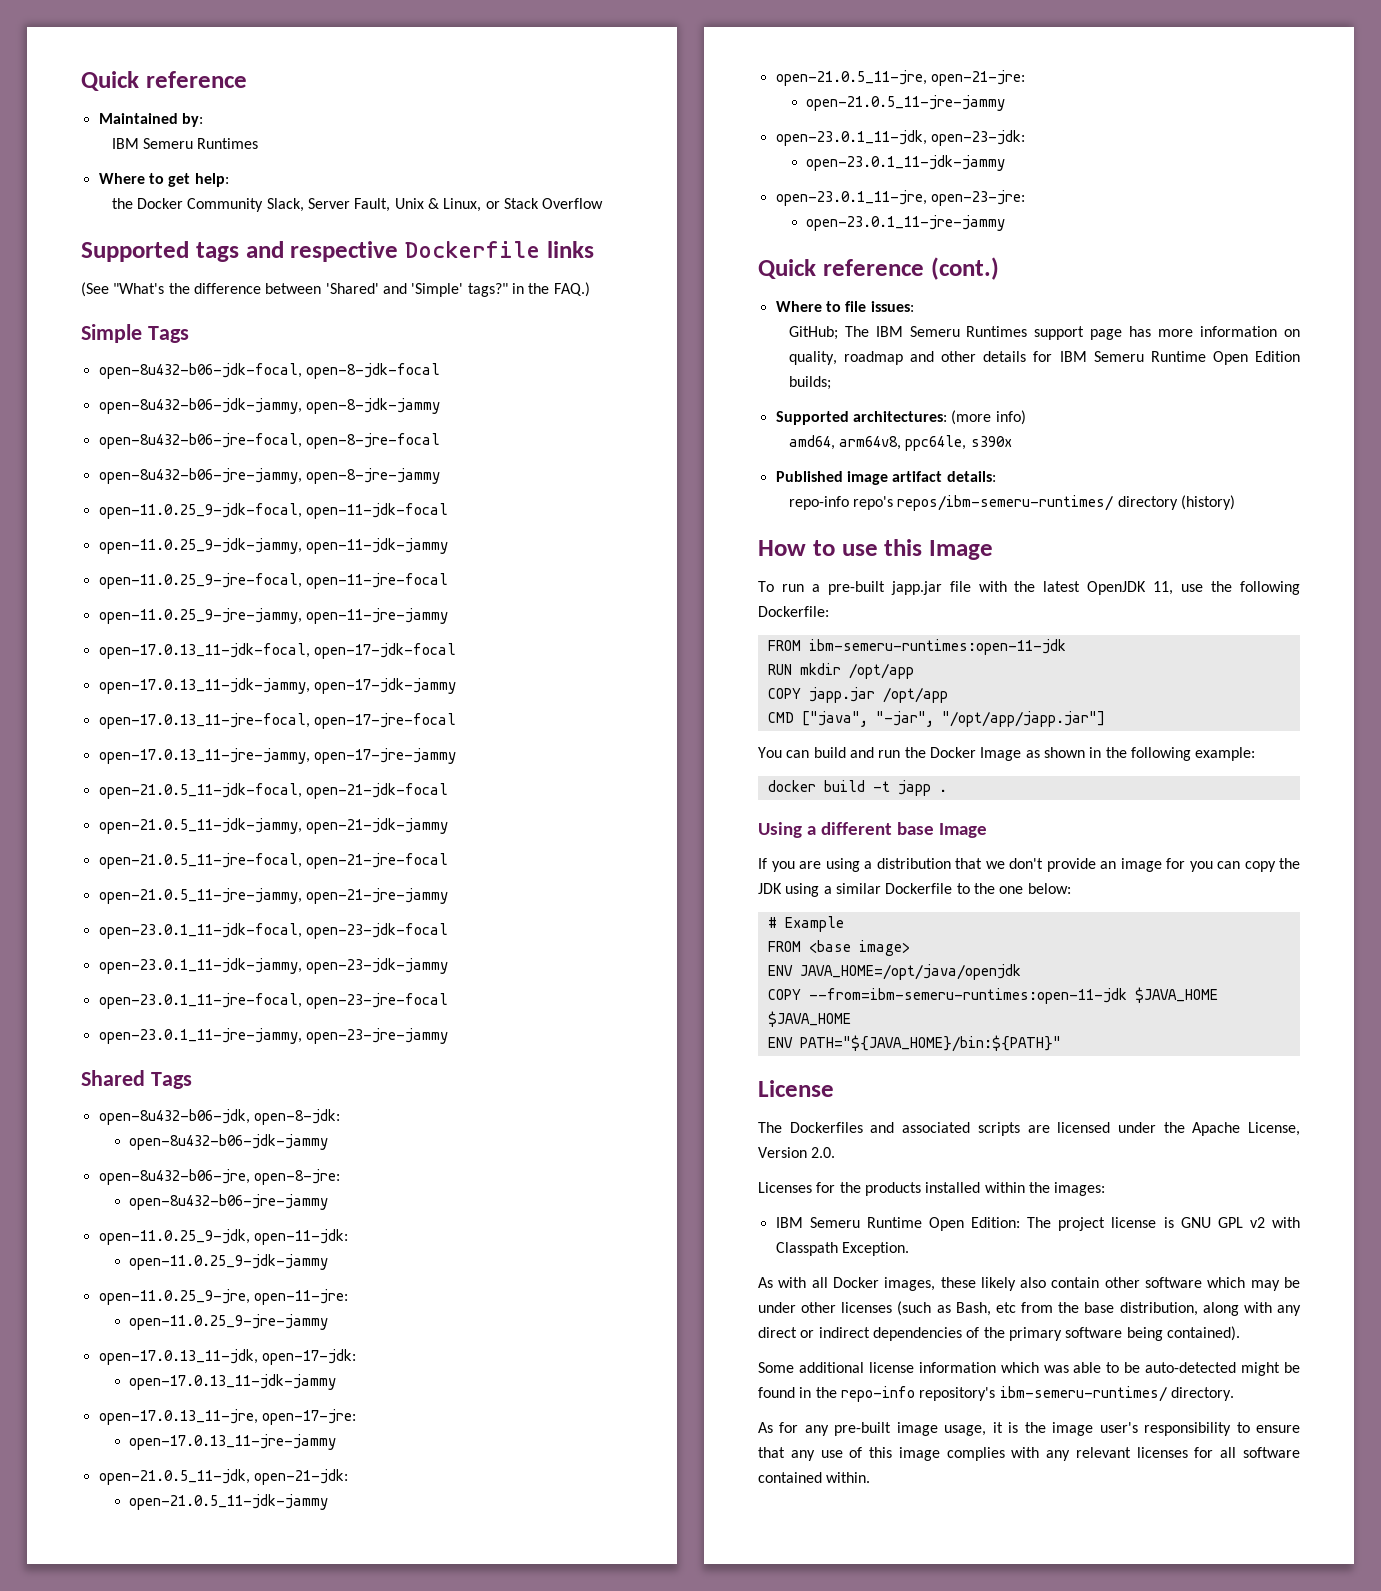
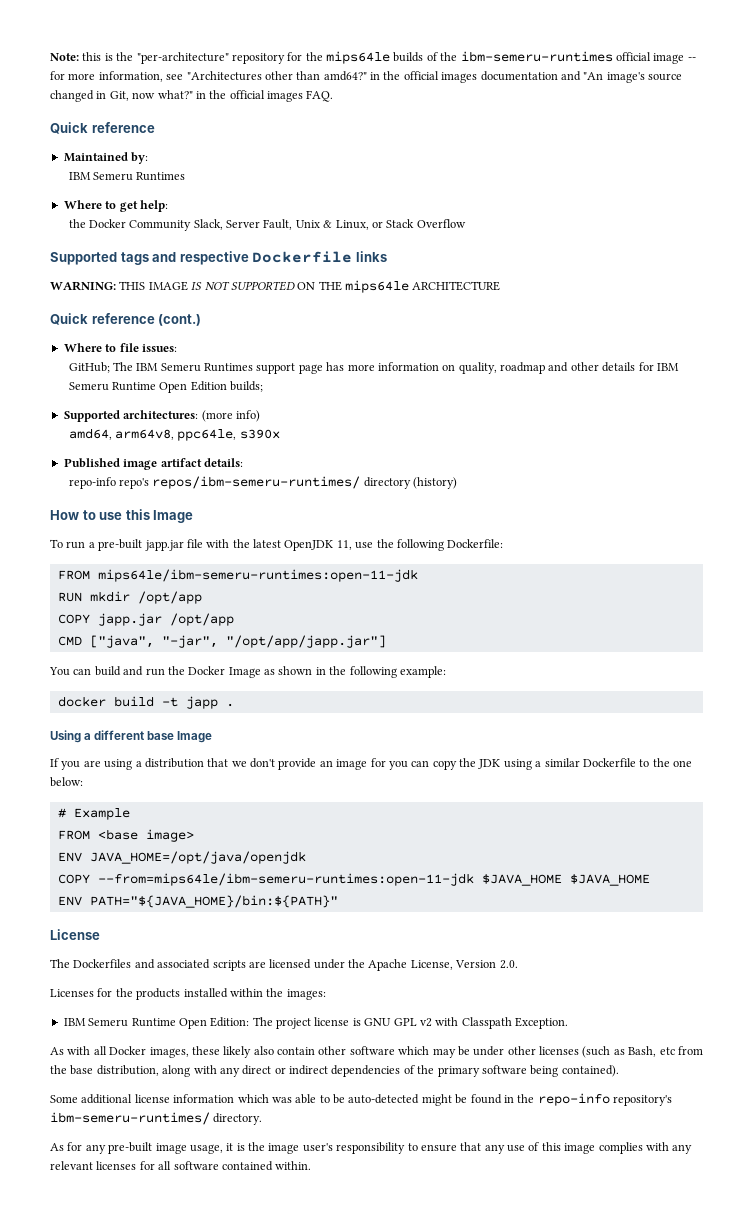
(81, 81) none -> [50,51,696,64] [50,71,682,83] [50,90,334,102] Note: this is the "per-architecture" repository for the mips64le builds of the ibm-semeru-runtimes official image -- for more information, see "Architectures other than amd64?" in the official images documentation and "An image's source changed in Git, now what?" in the official images FAQ. //
[81,282,590,297] [81,324,189,343] [98,363,440,379] [98,398,440,414] [98,433,440,449] [98,468,440,484] [98,503,448,519] [98,538,448,554] [98,573,448,589] [98,608,448,624] [98,643,456,659] [98,678,456,694] [98,713,456,729] [98,748,456,764] [98,783,448,799] [98,818,448,834] [98,853,448,869] [98,888,448,904] [98,923,448,939] [98,958,448,974] [98,993,448,1009] [98,1028,448,1044] [81,1070,192,1089] [98,1109,340,1125] [129,1134,329,1150] [98,1169,340,1185] [129,1194,329,1210] [98,1229,348,1245] [129,1254,329,1270] [98,1289,348,1305] [129,1314,329,1330] [98,1349,356,1365] [129,1374,337,1390] [98,1409,356,1425] [129,1434,337,1450] [98,1469,348,1485] [129,1494,329,1510] [775,70,1025,86] [806,95,1006,111] [775,130,1025,146] [806,155,1006,171] [775,190,1025,206] [806,215,1006,231] (See "What's the difference between 'Shared' and 'Simple' tags?" in the FAQ.) // Simple Tags // open-8u432-b06-jdk-focal, open-8-jdk-focal // open-8u432-b06-jdk-jammy, open-8-jdk-jammy // open-8u432-b06-jre-focal, open-8-jre-focal // open-8u432-b06-jre-jammy, open-8-jre-jammy // open-11.0.25_9-jdk-focal, open-11-jdk-focal // open-11.0.25_9-jdk-jammy, open-11-jdk-jammy // open-11.0.25_9-jre-focal, open-11-jre-focal // open-11.0.25_9-jre-jammy, open-11-jre-jammy // open-17.0.13_11-jdk-focal, open-17-jdk-focal // open-17.0.13_11-jdk-jammy, open-17-jdk-jammy // open-17.0.13_11-jre-focal, open-17-jre-focal // open-17.0.13_11-jre-jammy, open-17-jre-jammy // open-21.0.5_11-jdk-focal, open-21-jdk-focal // open-21.0.5_11-jdk-jammy, open-21-jdk-jammy // open-21.0.5_11-jre-focal, open-21-jre-focal // open-21.0.5_11-jre-jammy, open-21-jre-jammy // open-23.0.1_11-jdk-focal, open-23-jdk-focal // open-23.0.1_11-jdk-jammy, open-23-jdk-jammy // open-23.0.1_11-jre-focal, open-23-jre-focal // open-23.0.1_11-jre-jammy, open-23-jre-jammy // Shared Tags // open-8u432-b06-jdk, open-8-jdk: // open-8u432-b06-jdk-jammy // open-8u432-b06-jre, open-8-jre: // open-8u432-b06-jre-jammy // open-11.0.25_9-jdk, open-11-jdk: // open-11.0.25_9-jdk-jammy // open-11.0.25_9-jre, open-11-jre: // open-11.0.25_9-jre-jammy // open-17.0.13_11-jdk, open-17-jdk: // open-17.0.13_11-jdk-jammy // open-17.0.13_11-jre, open-17-jre: // open-17.0.13_11-jre-jammy // open-21.0.5_11-jdk, open-21-jdk: // open-21.0.5_11-jdk-jammy // open-21.0.5_11-jre, open-21-jre: // open-21.0.5_11-jre-jammy // open-23.0.1_11-jdk, open-23-jdk: // open-23.0.1_11-jdk-jammy // open-23.0.1_11-jre, open-23-jre: // open-23.0.1_11-jre-jammy -> [50,280,501,293] WARNING: THIS IMAGE IS NOT SUPPORTED ON THE mips64le ARCHITECTURE
[808,639,1066,655] ibm-semeru-runtimes:open-11-jdk -> [97,569,418,582] mips64le/ibm-semeru-runtimes:open-11-jdk
[808,988,1127,1004] --from=ibm-semeru-runtimes:open-11-jdk -> [97,873,474,886] --from=mips64le/ibm-semeru-runtimes:open-11-jdk

